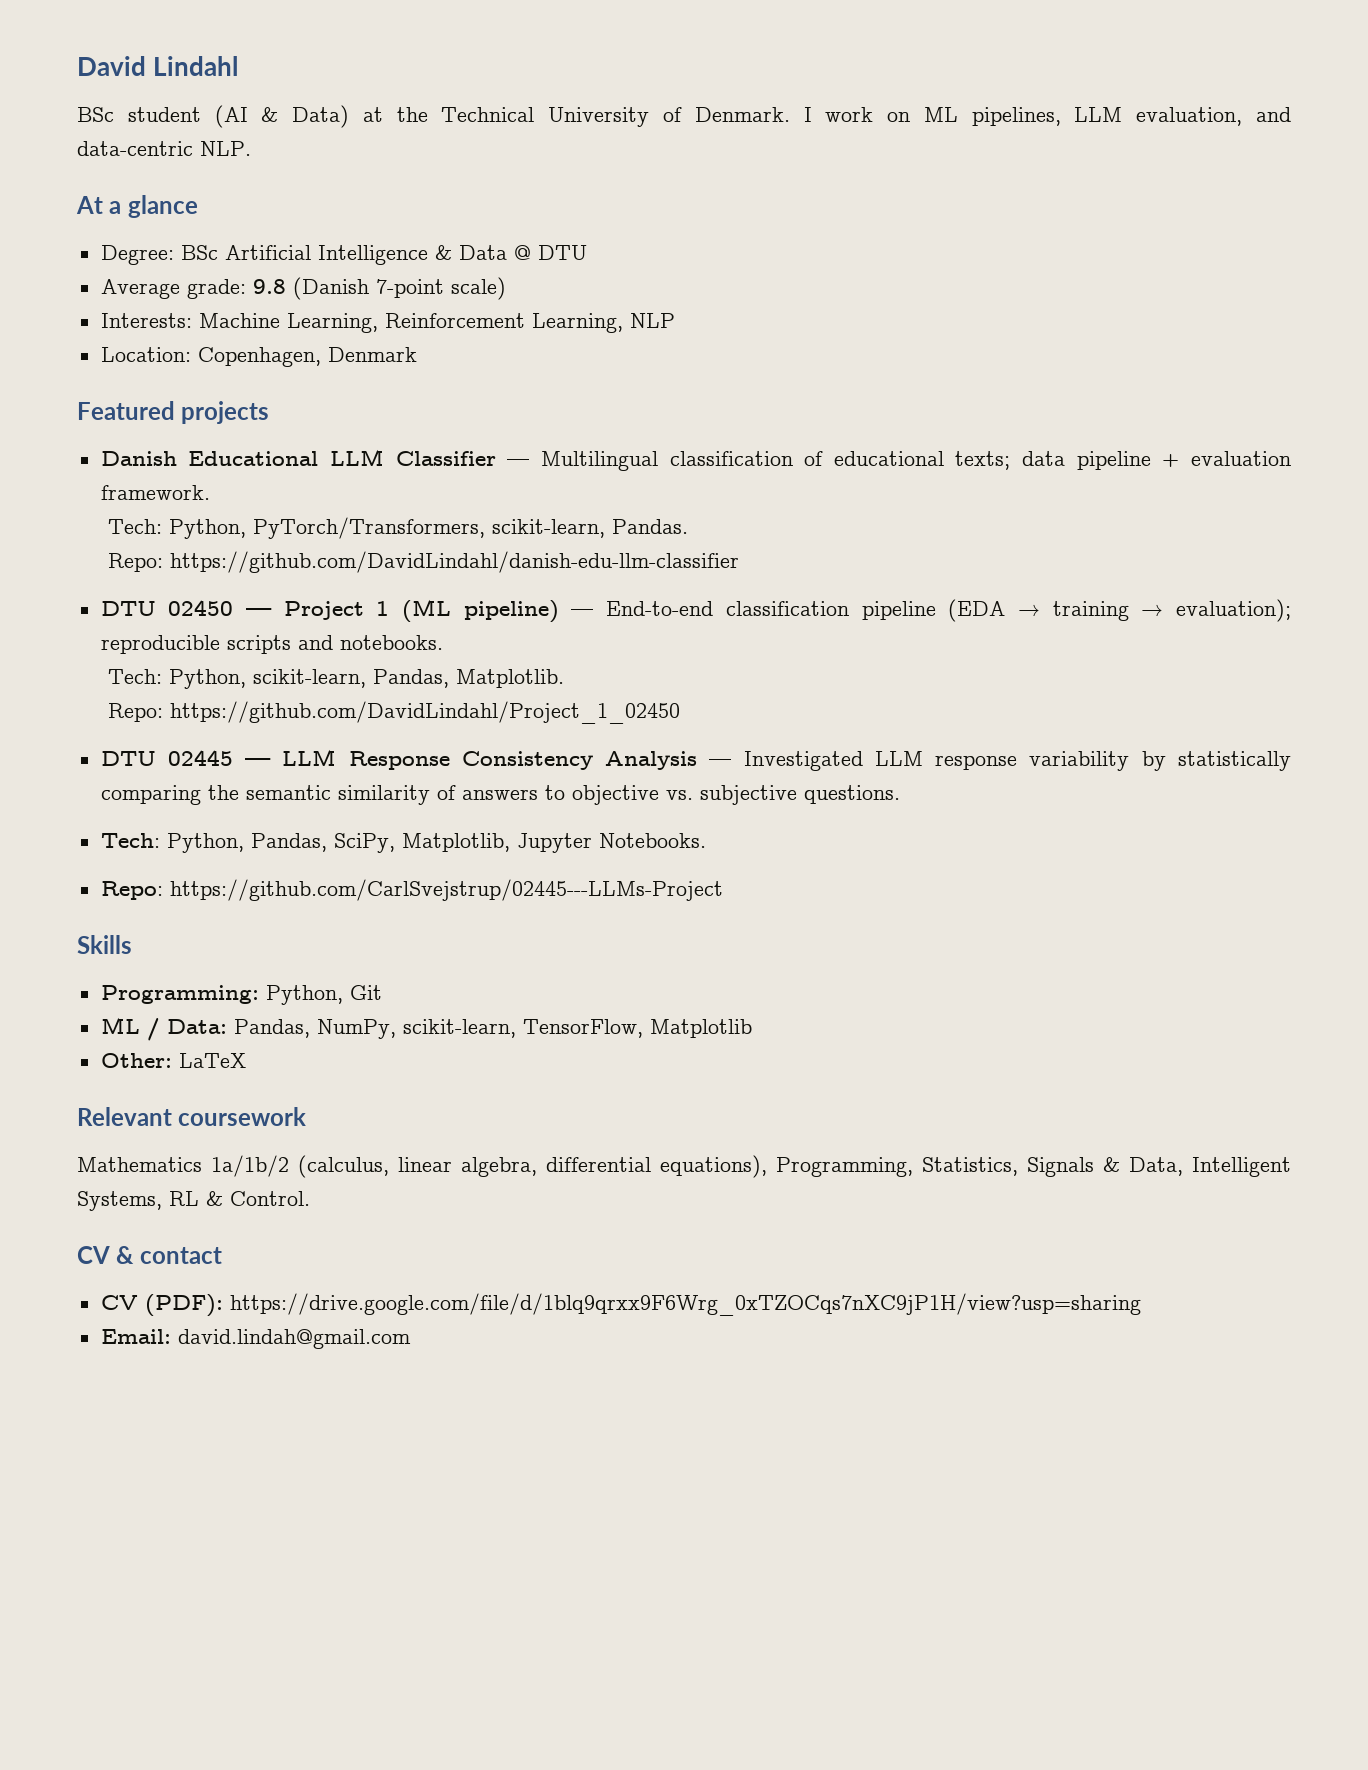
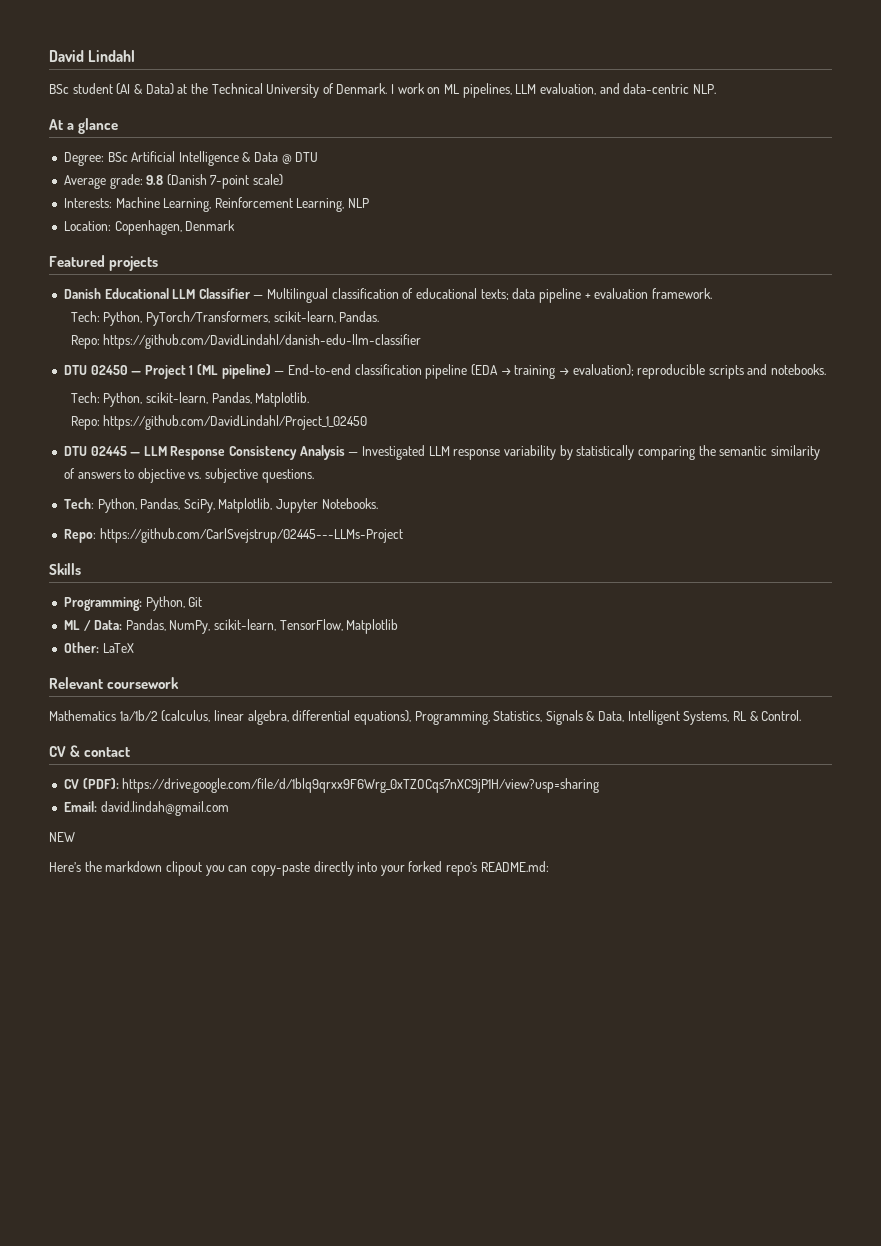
(411, 1339) none -> [49,832,75,842] [49,861,549,876] // NEW // Here’s the markdown clipout you can copy-paste directly into your forked repo’s README.md:

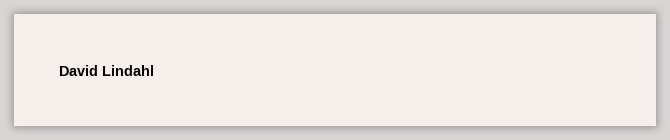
[49,83,716,98] [49,118,119,134] [63,151,319,166] [63,174,284,189] [63,197,370,212] [63,220,236,235] [49,255,159,271] [63,288,712,303] [70,311,380,326] [70,334,422,349] [63,364,827,379] [70,392,310,407] [70,415,368,430] [63,445,820,460] [63,468,314,483] [63,498,378,513] [63,528,404,543] [49,563,81,575] [63,596,203,611] [63,619,399,634] [63,642,135,653] [49,677,180,689] [49,710,802,725] [49,745,131,757] [63,778,600,793] [63,801,229,816] [49,832,75,842] [49,861,549,876] // BSc student (AI & Data) at the Technical University of Denmark. I work on ML pipelines, LLM evaluation, and data-centric NLP. // At a glance // Degree: BSc Artificial Intelligence & Data @ DTU // Average grade: 9.8 (Danish 7-point scale) // Interests: Machine Learning, Reinforcement Learning, NLP // Location: Copenhagen, Denmark // Featured projects // Danish Educational LLM Classifier — Multilingual classification of educational texts; data pipeline + evaluation framework. // Tech: Python, PyTorch/Transformers, scikit-learn, Pandas. // Repo: https://github.com/DavidLindahl/danish-edu-llm-classifier // DTU 02450 — Project 1 (ML pipeline) — End-to-end classification pipeline (EDA → training → evaluation); reproducible scripts and notebooks. // Tech: Python, scikit-learn, Pandas, Matplotlib. // Repo: https://github.com/DavidLindahl/Project_1_02450 // DTU 02445 — LLM Response Consistency Analysis — Investigated LLM response variability by statistically comparing the semantic similarity of answers to objective vs. subjective questions. // Tech: Python, Pandas, SciPy, Matplotlib, Jupyter Notebooks. // Repo: https://github.com/CarlSvejstrup/02445---LLMs-Project // Skills // Programming: Python, Git // ML / Data: Pandas, NumPy, scikit-learn, TensorFlow, Matplotlib // Other: LaTeX // Relevant coursework // Mathematics 1a/1b/2 (calculus, linear algebra, differential equations), Programming, Statistics, Signals & Data, Intelligent Systems, RL & Control. // CV & contact // CV (PDF): https://drive.google.com/file/d/1blq9qrxx9F6Wrg_0xTZOCqs7nXC9jP1H/view?usp=sharing // Email: david.lindah@gmail.com // NEW // Here’s the markdown clipout you can copy-paste directly into your forked repo’s README.md: -> (154, 70) none

